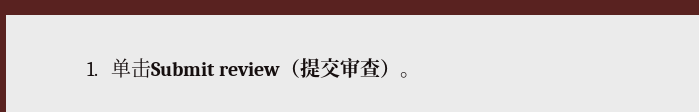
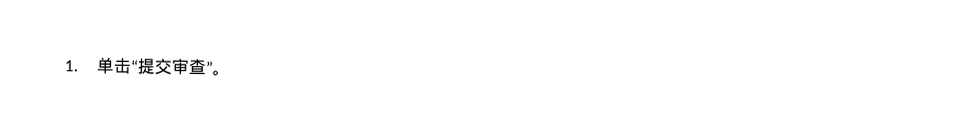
[150,59,300,78] Submit review（ -> [130,60,139,73] “
[379,59,400,78] ） -> [205,61,214,74] ”

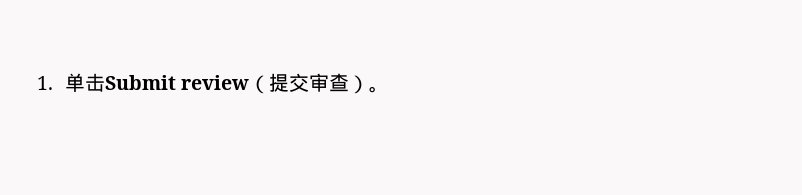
[130,60,139,73] “ -> [105,75,270,94] Submit review（
[205,61,214,74] ” -> [349,75,370,94] ）

